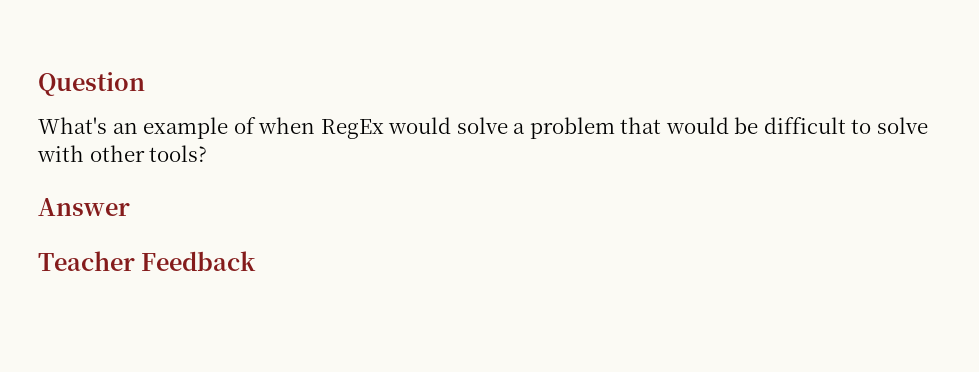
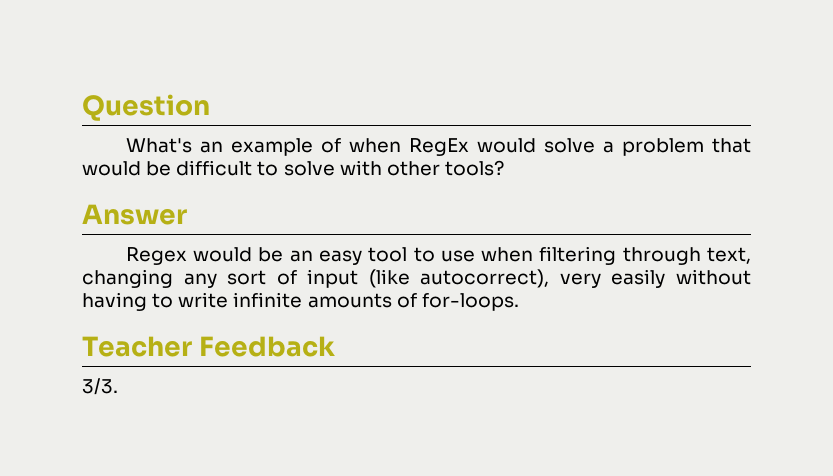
(130, 207) none -> [125,246,751,265] [82,269,751,288] [82,292,519,311] // Regex would be an easy tool to use when filtering through text, changing any sort of input (like autocorrect), very easily without having to write infinite amounts of for-loops.
(257, 261) none -> [82,378,118,395] // 3/3.

